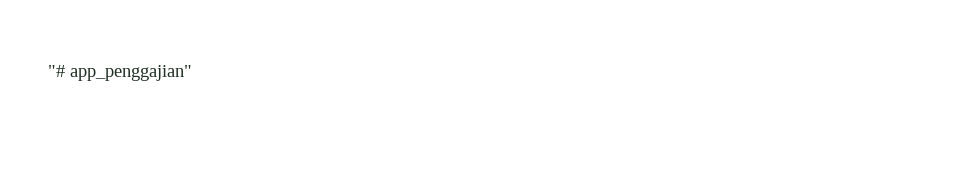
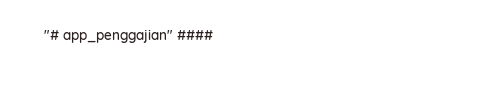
(192, 73) none -> [177,30,213,40] ####

